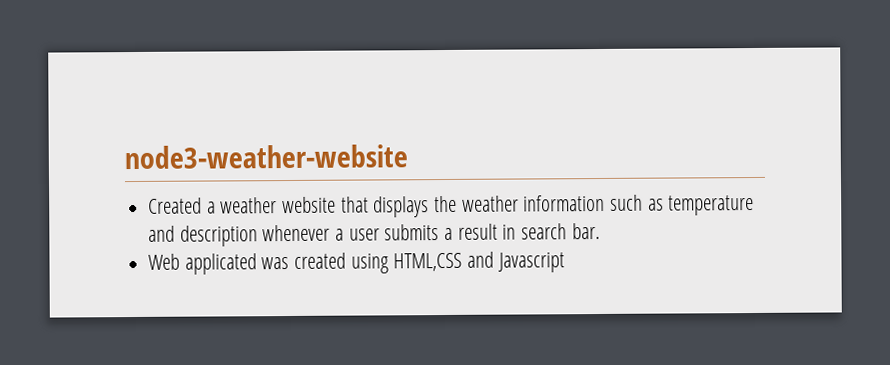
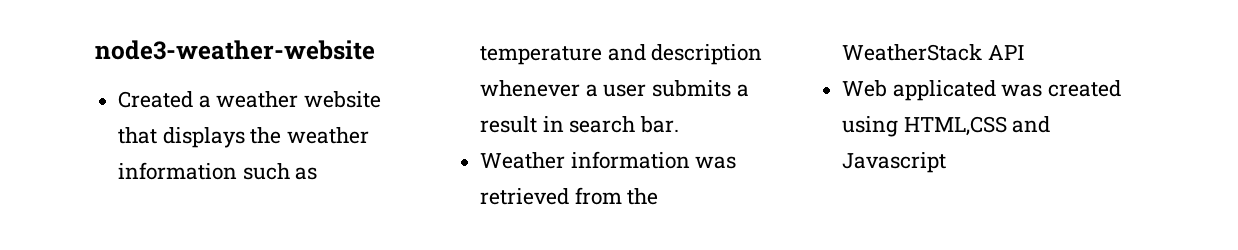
(600, 231) none -> [480,151,737,169] [480,187,659,205] [842,44,1025,61] // Weather information was retrieved from the WeatherStack API

